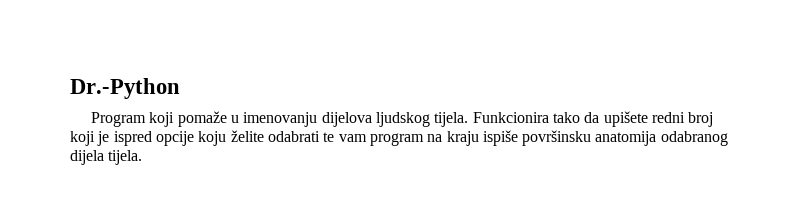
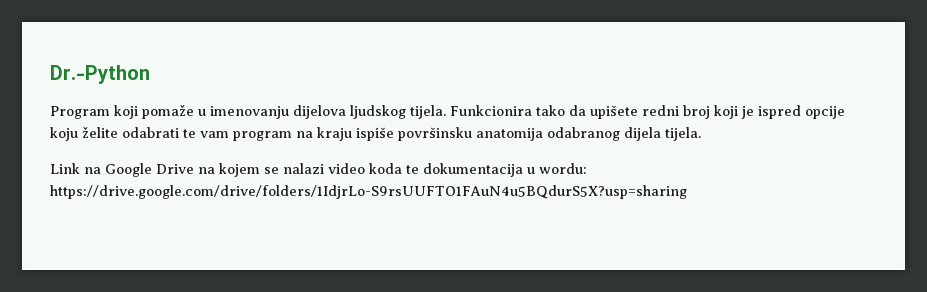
(143, 157) none -> [50,163,587,177] [50,185,687,199] // Link na Google Drive na kojem se nalazi video koda te dokumentacija u wordu: https://drive.google.com/drive/folders/1IdjrLo-S9rsUUFTO1FAuN4u5BQdurS5X?usp=sharing

